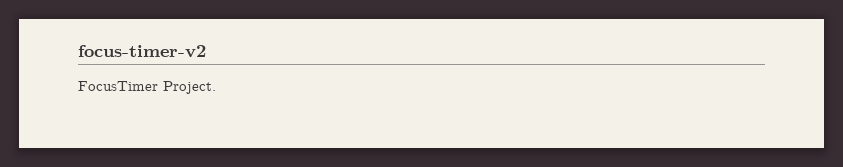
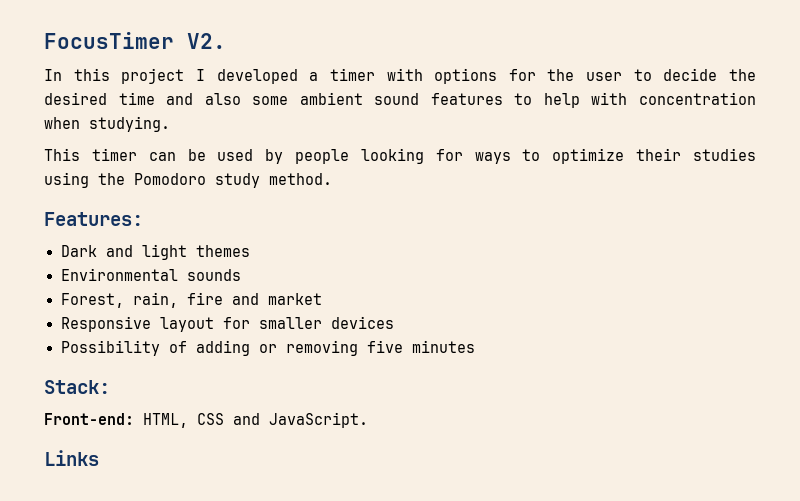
[78,45,206,58] [78,81,216,94] focus-timer-v2 // FocusTimer Project. -> [44,32,226,49] [44,68,756,84] [44,92,756,108] [44,116,170,132] [44,148,756,164] [44,172,332,188] [44,212,143,226] [60,244,250,260] [60,268,241,281] [60,292,322,308] [60,316,394,332] [60,340,475,356] [44,380,110,394] [44,412,368,428] [44,450,99,466] FocusTimer V2. // In this project I developed a timer with options for the user to decide the desired time and also some ambient sound features to help with concentration when studying. // This timer can be used by people looking for ways to optimize their studies using the Pomodoro study method. // Features: // Dark and light themes // Environmental sounds // Forest, rain, fire and market // Responsive layout for smaller devices // Possibility of adding or removing five minutes // Stack: // Front-end: HTML, CSS and JavaScript. // Links

